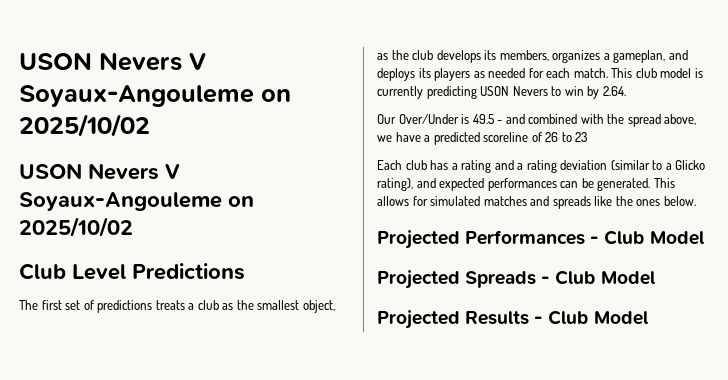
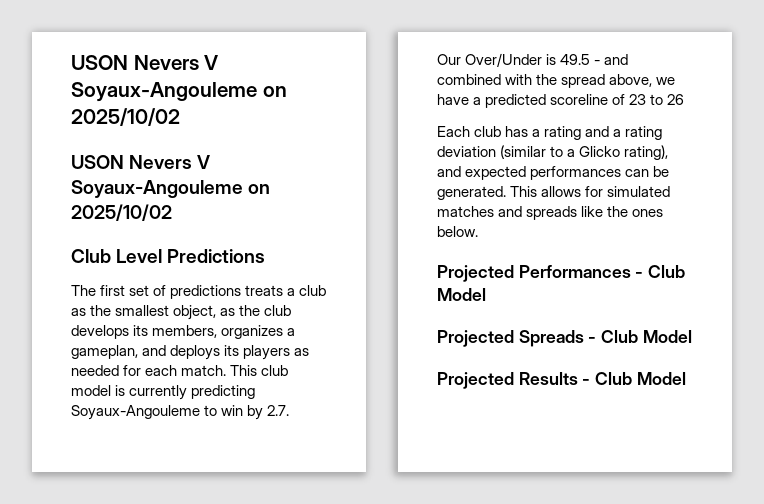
[480,86,548,96] USON Nevers -> [71,405,200,420] Soyaux-Angouleme
[602,86,626,96] 2.64. -> [267,405,290,416] 2.7.
(542, 137) none -> [629,94,664,105] 23 to
[561,132,588,142] to 23 -> (685, 99) none

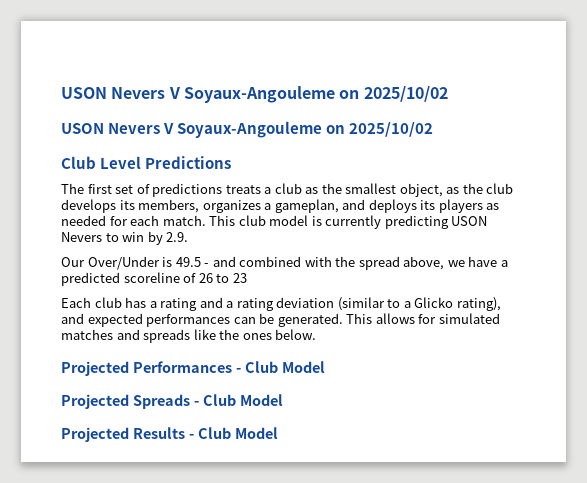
[71,405,200,420] Soyaux-Angouleme -> [451,216,488,226] [61,232,102,242] USON Nevers
[267,405,290,416] 2.7. -> [166,232,189,242] 2.9.
(626, 99) none -> [198,273,230,283] 26 to
[650,94,685,105] to 26 -> (247, 278) none

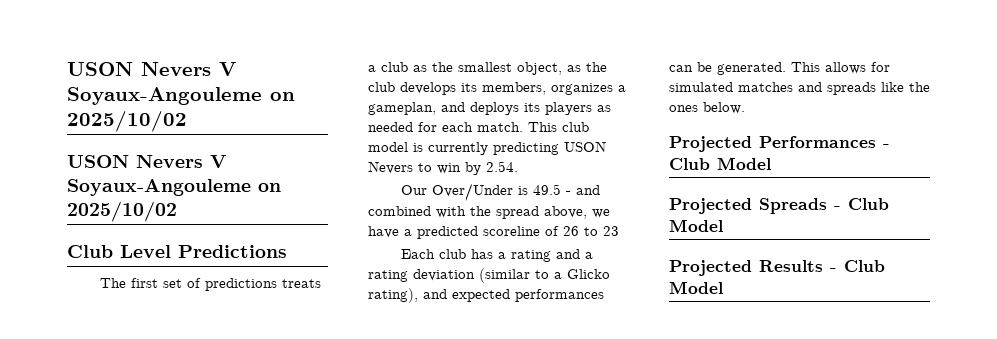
[166,232,189,242] 2.9. -> [486,161,518,172] 2.54.

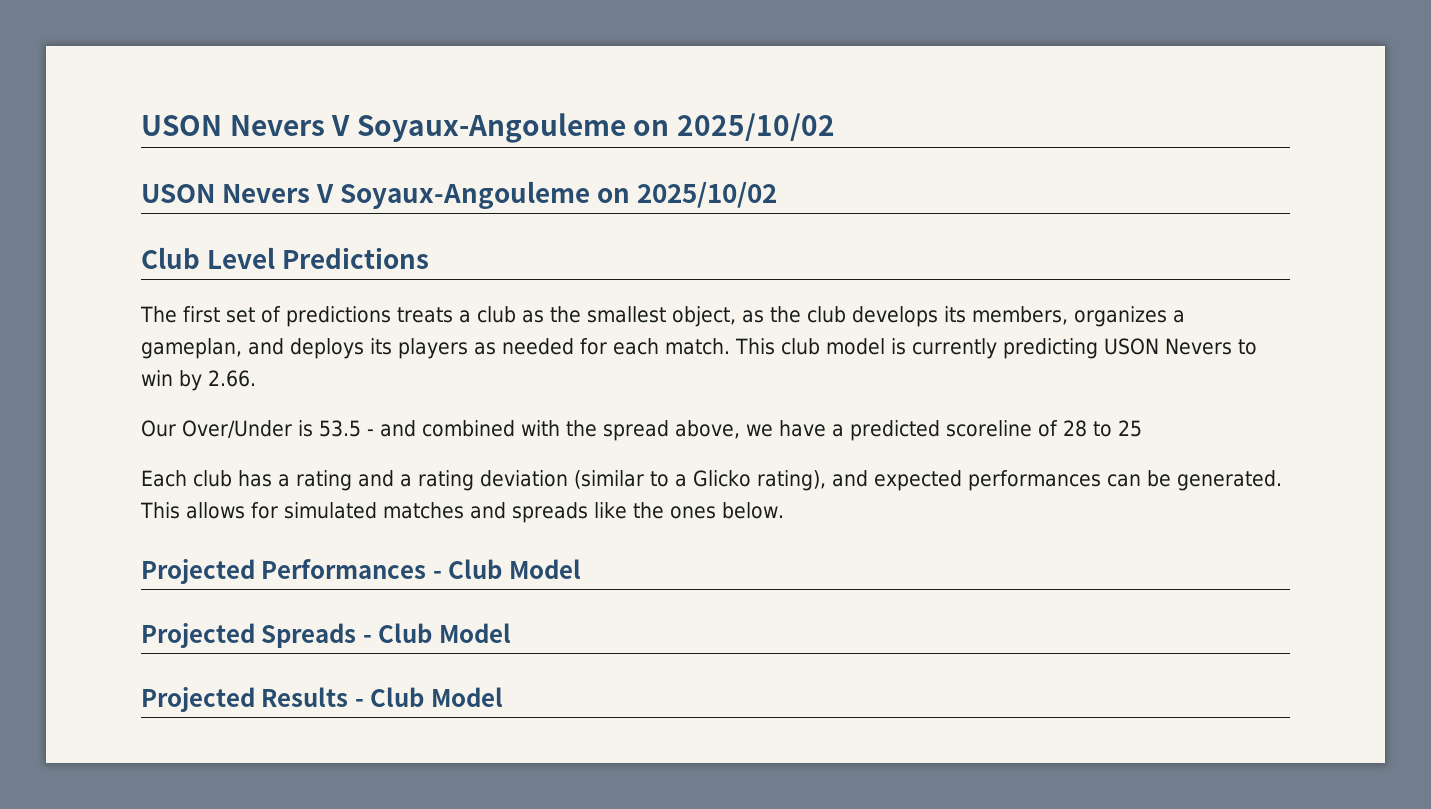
[486,161,518,172] 2.54. -> [208,370,256,387] 2.66.
[532,184,561,195] 49.5 -> [319,420,361,437] 53.5
[563,226,619,236] 26 to 23 -> [1063,420,1142,437] 28 to 25

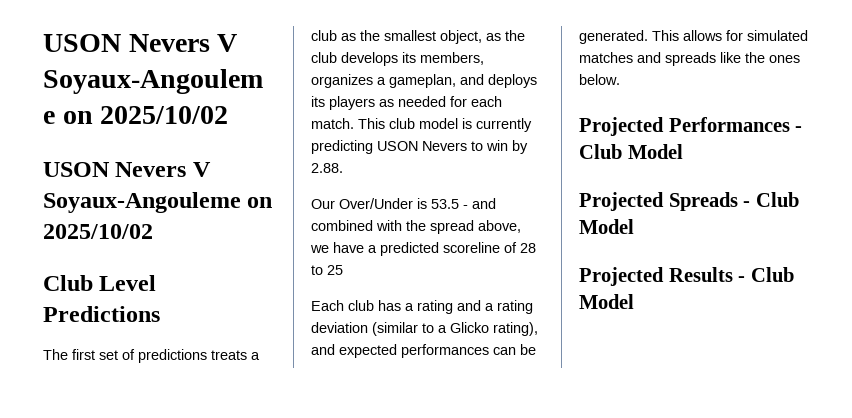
[208,370,256,387] 2.66. -> [311,163,343,173] 2.88.

